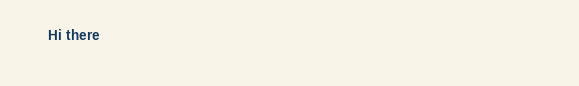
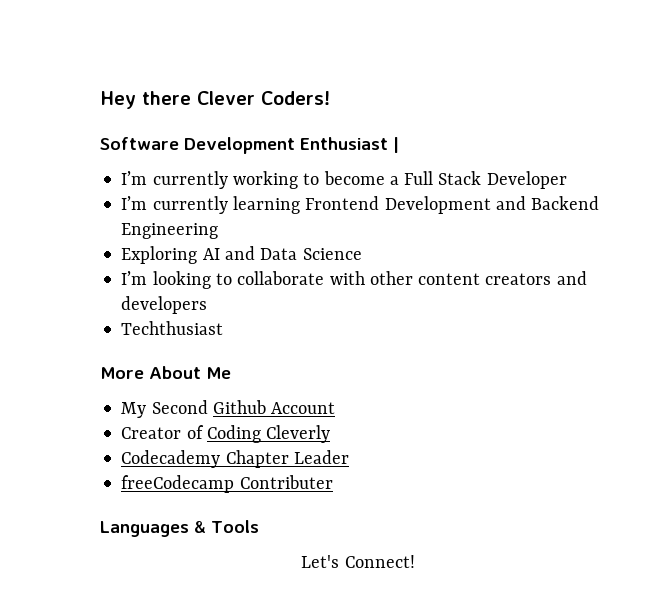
[48,29,100,40] Hi there -> [100,91,330,109] [100,137,399,154] [121,171,567,189] [121,196,600,214] [121,223,219,239] [121,246,362,264] [121,271,587,289] [121,296,208,314] [121,321,224,335] [100,366,231,379] [121,400,336,418] [121,425,331,443] [121,450,349,468] [121,475,333,493] [100,520,259,537] [301,555,415,568] Hey there Clever Coders! // Software Development Enthusiast | // I’m currently working to become a Full Stack Developer // I’m currently learning Frontend Development and Backend Engineering // Exploring AI and Data Science // I’m looking to collaborate with other content creators and developers // Techthusiast // More About Me // My Second Github Account // Creator of Coding Cleverly // Codecademy Chapter Leader // freeCodecamp Contributer // Languages & Tools // Let's Connect!

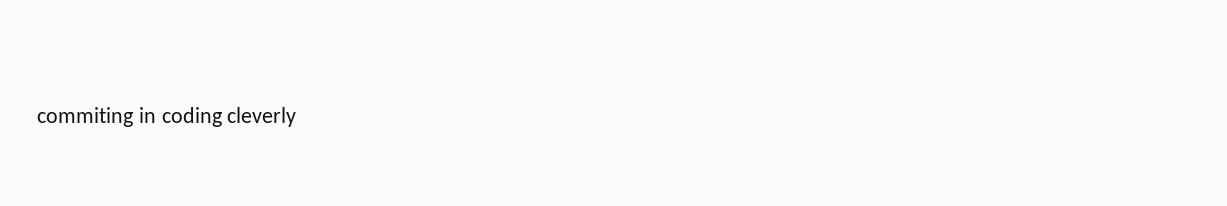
[100,91,330,109] [100,137,399,154] [121,171,567,189] [121,196,600,214] [121,223,219,239] [121,246,362,264] [121,271,587,289] [121,296,208,314] [121,321,224,335] [100,366,231,379] [121,400,336,418] [121,425,331,443] [121,450,349,468] [121,475,333,493] [100,520,259,537] [301,555,415,568] Hey there Clever Coders! // Software Development Enthusiast | // I’m currently working to become a Full Stack Developer // I’m currently learning Frontend Development and Backend Engineering // Exploring AI and Data Science // I’m looking to collaborate with other content creators and developers // Techthusiast // More About Me // My Second Github Account // Creator of Coding Cleverly // Codecademy Chapter Leader // freeCodecamp Contributer // Languages & Tools // Let's Connect! -> [37,107,297,127] commiting in coding cleverly

